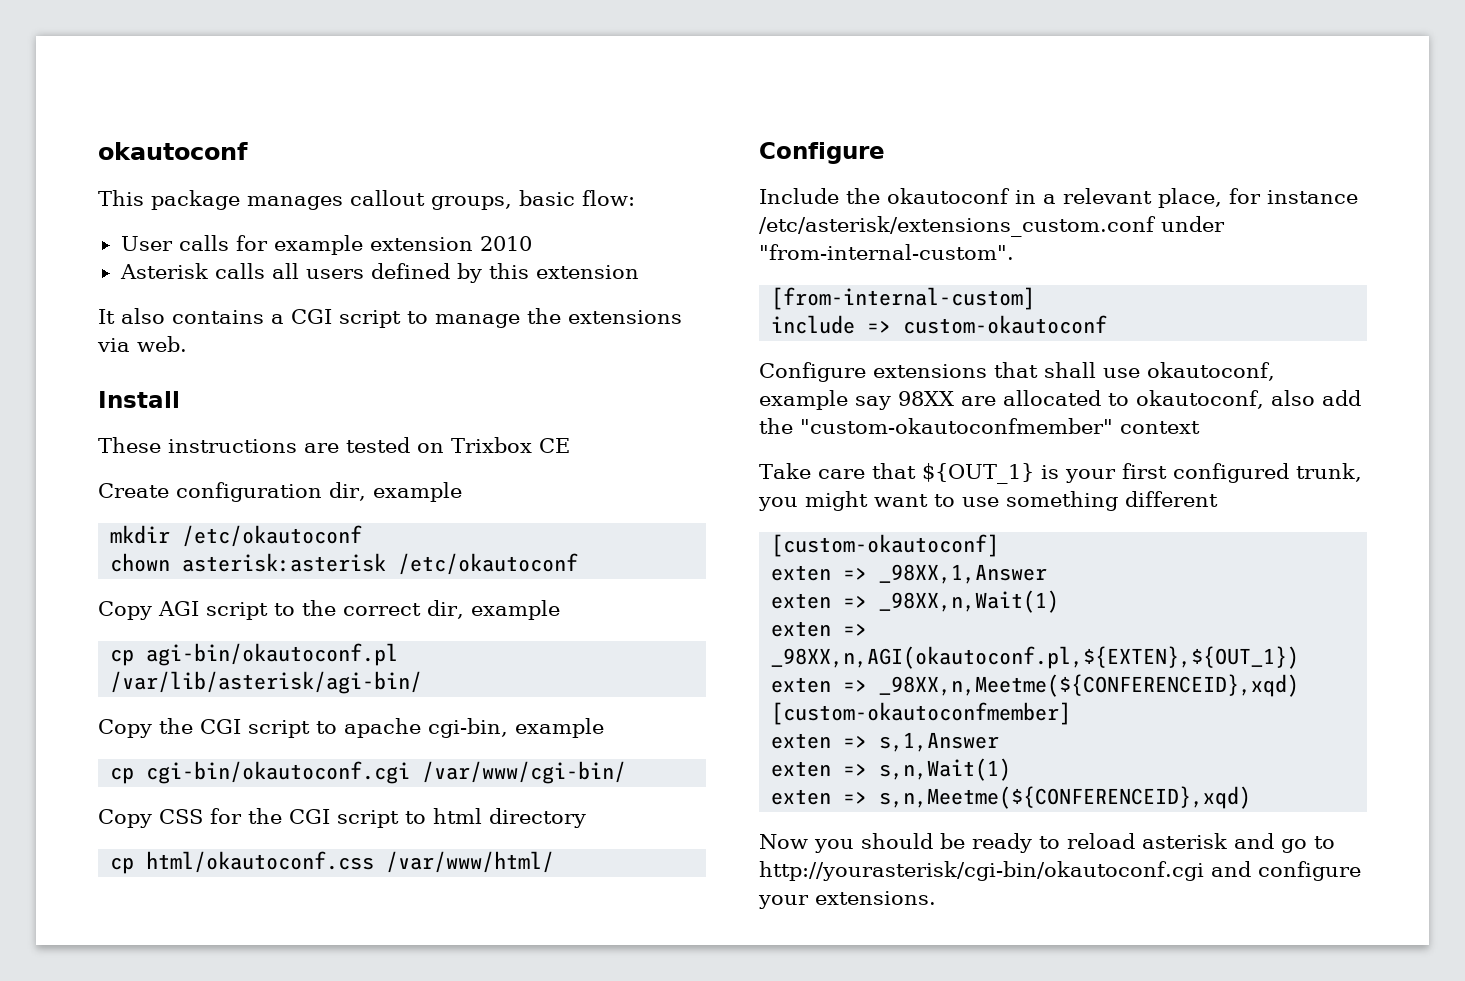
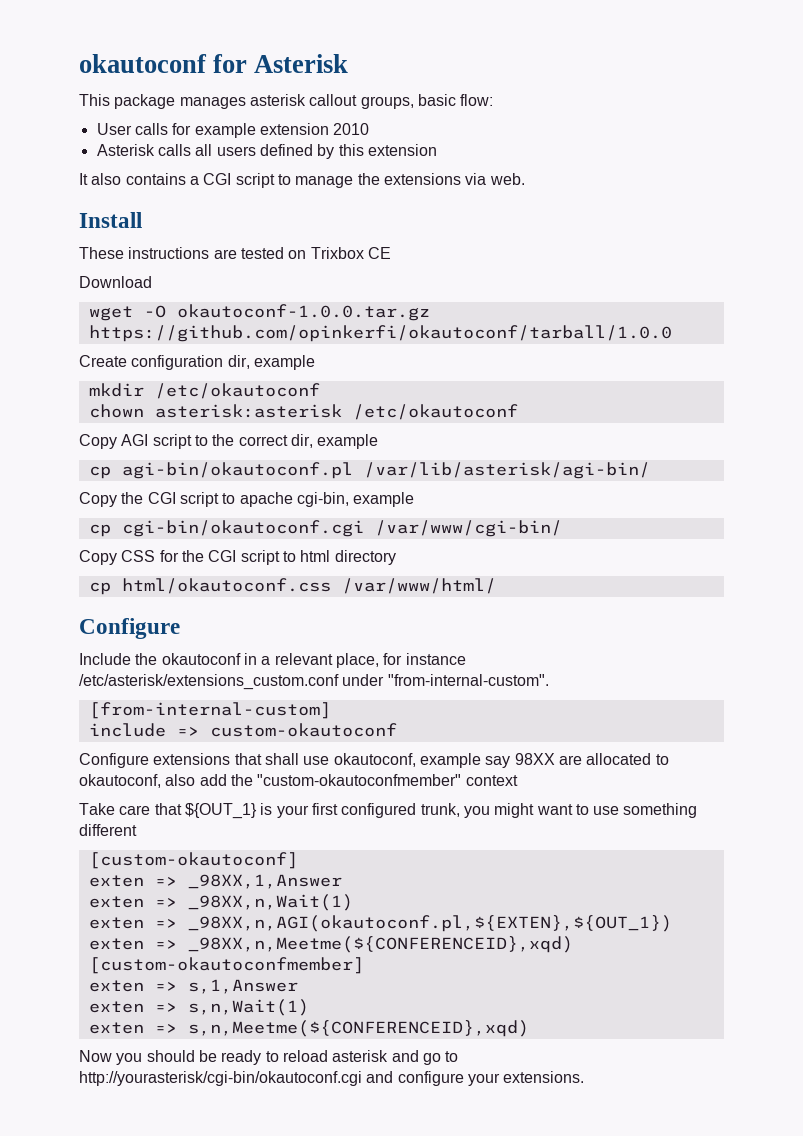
[98,142,248,160] okautoconf -> [79,54,349,73] okautoconf for Asterisk
(343, 203) none -> [249,94,306,106] asterisk
(570, 445) none -> [79,276,152,288] [88,304,430,321] [88,325,672,342] // Download // wget -O okautoconf-1.0.0.tar.gz https://github.com/opinkerfi/okautoconf/tarball/1.0.0

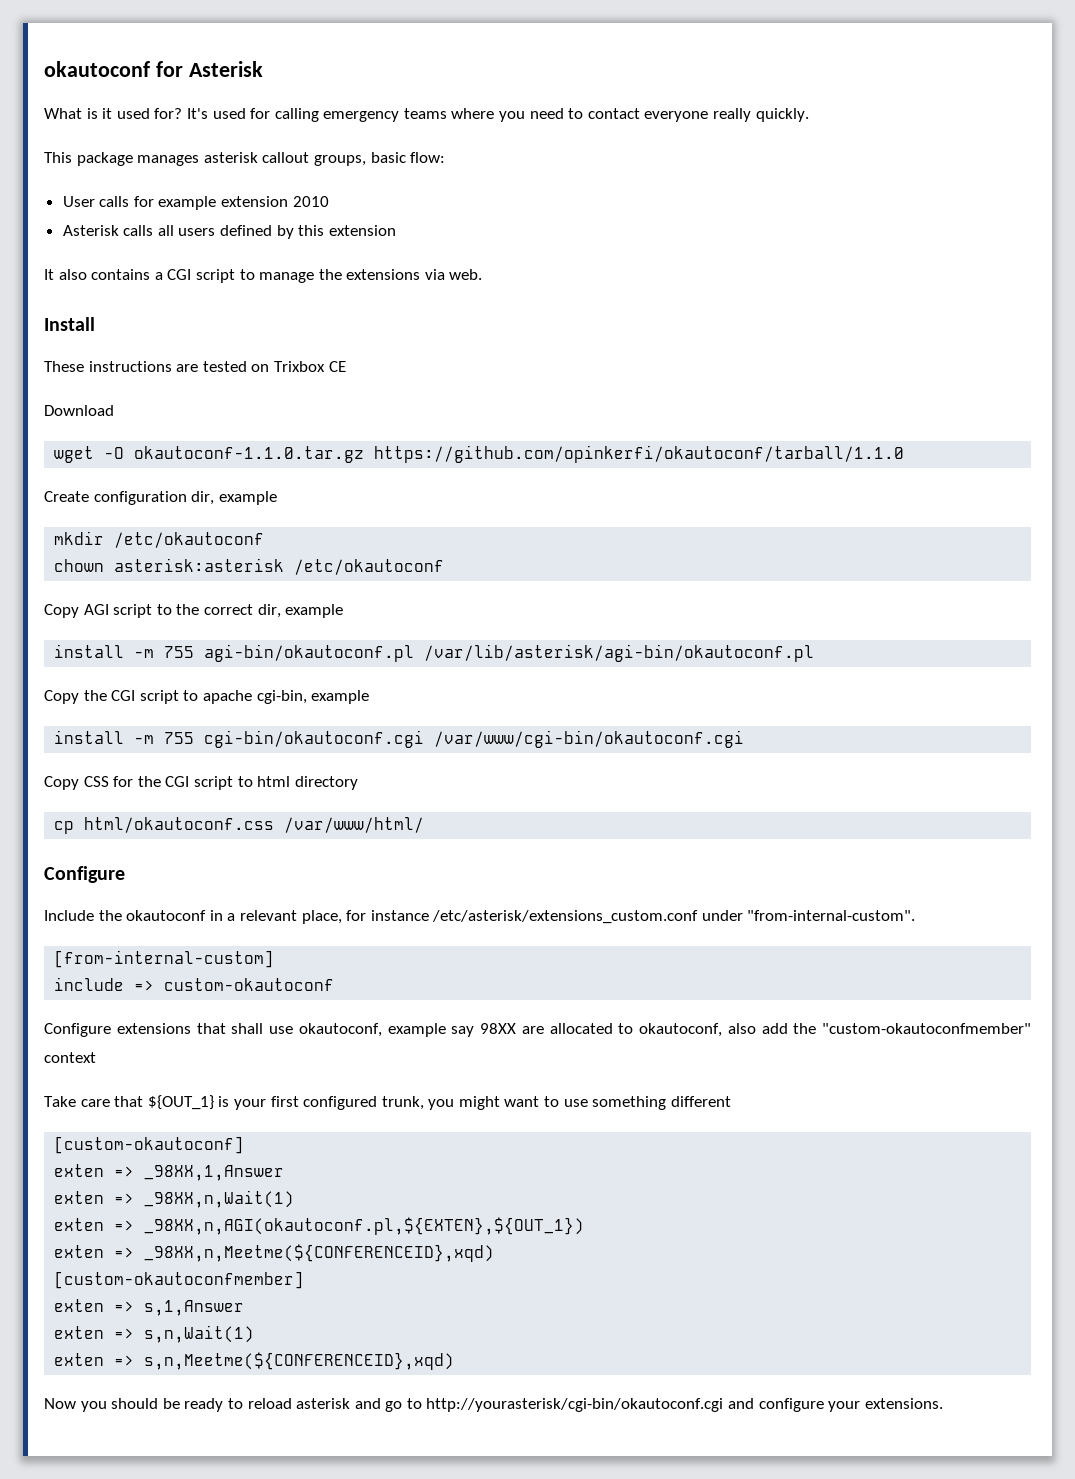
(349, 63) none -> [44,108,809,122] // What is it used for? It's used for calling emergency teams where you need to contact everyone really quickly.
[176,304,430,321] [88,325,672,342] okautoconf-1.0.0.tar.gz https://github.com/opinkerfi/okautoconf/tarball/1.0.0 -> [134,445,905,463] okautoconf-1.1.0.tar.gz https://github.com/opinkerfi/okautoconf/tarball/1.1.0
[88,462,650,479] cp agi-bin/okautoconf.pl /var/lib/asterisk/agi-bin/ -> [54,644,815,662] install -m 755 agi-bin/okautoconf.pl /var/lib/asterisk/agi-bin/okautoconf.pl
[88,520,562,537] cp cgi-bin/okautoconf.cgi /var/www/cgi-bin/ -> [54,730,745,748] install -m 755 cgi-bin/okautoconf.cgi /var/www/cgi-bin/okautoconf.cgi

